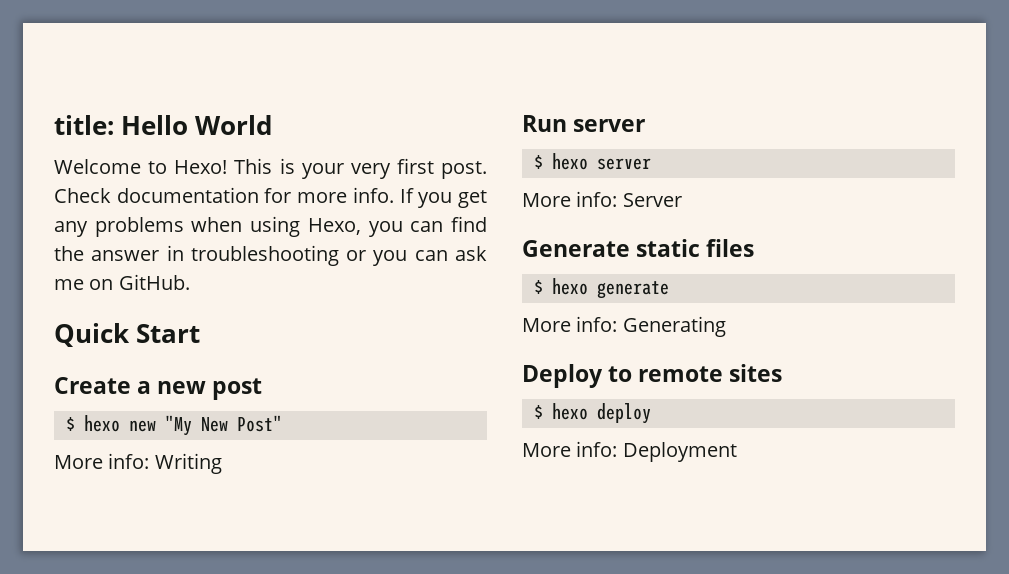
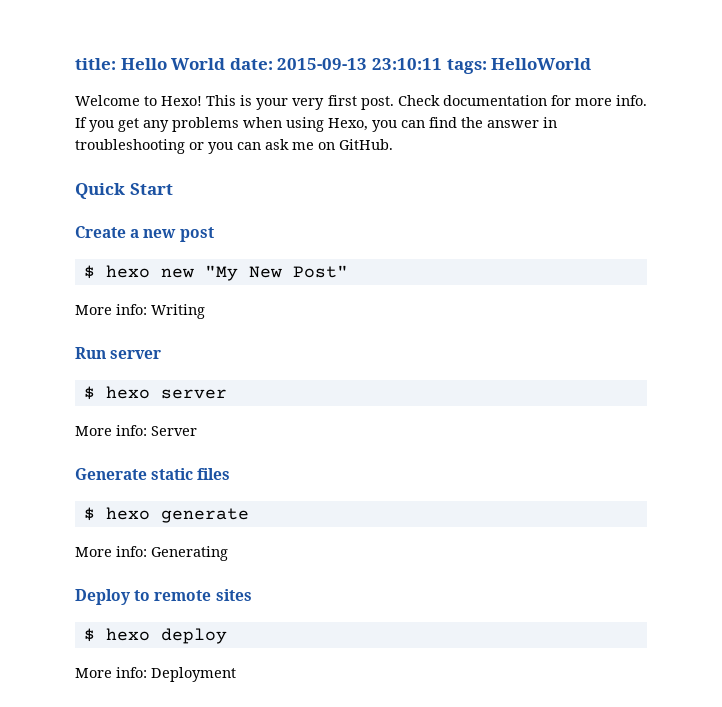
(273, 125) none -> [229,58,592,74] date: 2015-09-13 23:10:11 tags: HelloWorld

